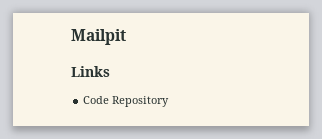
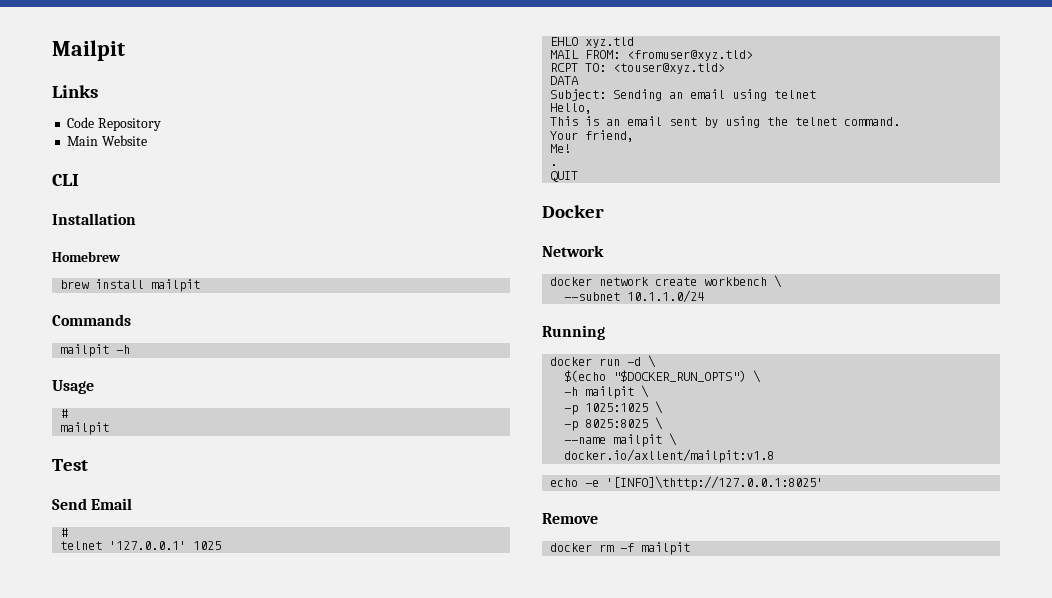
(170, 101) none -> [67,135,148,146] [52,174,79,186] [52,213,136,225] [52,251,120,262] [60,279,201,292] [52,314,131,326] [60,344,131,357] [52,380,94,394] [60,409,69,418] [60,422,110,435] [52,459,88,471] [52,498,133,510] [60,528,69,537] [60,541,222,550] [550,37,635,48] [550,50,754,61] [550,63,726,74] [550,76,580,85] [550,89,817,101] [550,103,593,114] [550,116,901,128] [550,130,635,142] [550,144,572,153] [550,164,558,166] [550,171,579,182] [542,205,604,218] [542,245,604,257] [550,275,783,288] [564,290,705,303] [542,325,605,340] [550,355,657,368] [564,370,762,383] [564,385,650,399] [564,401,664,415] [564,417,664,431] [564,433,678,447] [564,449,775,463] [550,476,824,490] [542,513,598,524] [550,542,691,555] // Main Website // CLI // Installation // Homebrew // brew install mailpit // Commands // mailpit -h // Usage // # // mailpit // Test // Send Email // # // telnet '127.0.0.1' 1025 // EHLO xyz.tld // MAIL FROM: <fromuser@xyz.tld> // RCPT TO: <touser@xyz.tld> // DATA // Subject: Sending an email using telnet // Hello, // This is an email sent by using the telnet command. // Your friend, // Me! // . // QUIT // Docker // Network // docker network create workbench \ // --subnet 10.1.1.0/24 // Running // docker run -d \ // $(echo "$DOCKER_RUN_OPTS") \ // -h mailpit \ // -p 1025:1025 \ // -p 8025:8025 \ // --name mailpit \ // docker.io/axllent/mailpit:v1.8 // echo -e '[INFO]\thttp://127.0.0.1:8025' // Remove // docker rm -f mailpit

